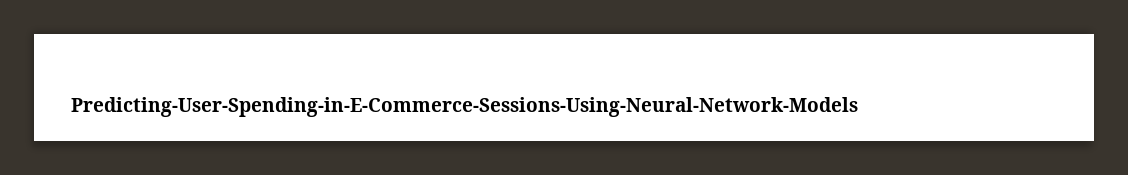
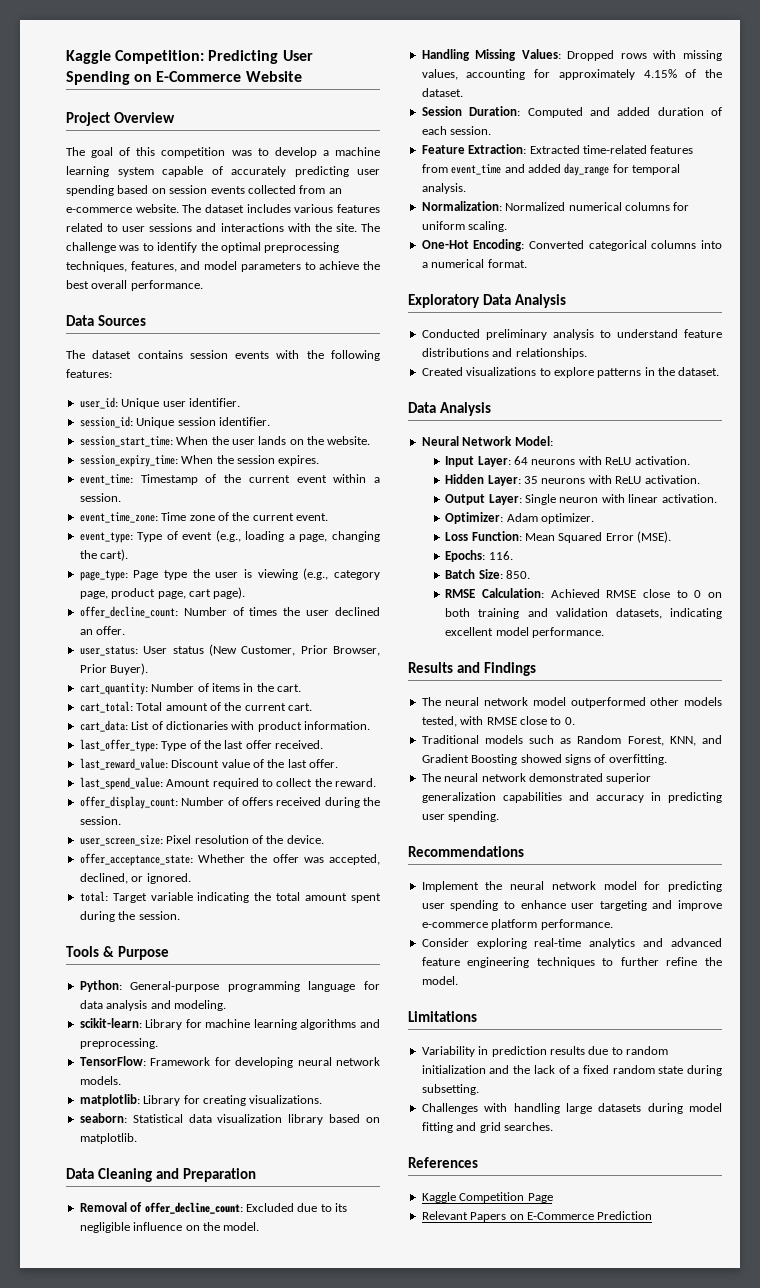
[71,97,858,117] Predicting-User-Spending-in-E-Commerce-Sessions-Using-Neural-Network-Models -> [66,50,313,64] [66,71,302,85] [66,112,175,126] [66,147,380,158] [66,166,380,177] [66,185,342,196] [66,204,380,213] [66,223,380,232] [66,242,340,253] [66,261,381,272] [66,280,203,291] [66,315,146,326] [66,350,380,361] [66,369,112,378] [79,397,240,409] [79,416,270,428] [79,436,371,447] [79,455,320,467] [79,474,380,485] [79,493,121,502] [79,512,328,523] [79,530,380,543] [79,549,129,561] [79,568,380,581] [79,587,246,599] [79,606,380,618] [79,626,126,635] [79,644,380,656] [79,663,149,675] [79,683,301,695] [79,701,312,713] [79,720,370,732] [79,739,323,752] [79,758,338,770] [79,777,376,790] [79,796,380,809] [79,816,121,825] [79,835,324,846] [79,853,380,866] [79,873,191,884] [79,891,381,903] [79,911,180,922] [66,946,169,960] [79,980,380,992] [79,1000,226,1011] [79,1018,380,1030] [79,1038,158,1049] [79,1056,380,1068] [79,1076,121,1085] [79,1094,323,1106] [79,1113,380,1125] [79,1133,137,1144] [66,1168,256,1182] [79,1202,347,1214] [79,1222,260,1233] [421,49,722,61] [421,69,722,80] [421,88,463,97] [421,106,722,118] [421,126,492,135] [421,144,694,154] [421,163,680,176] [421,183,466,194] [421,201,690,211] [421,221,508,232] [421,239,722,251] [421,259,527,268] [408,294,566,308] [421,329,722,340] [421,348,587,359] [421,367,720,378] [408,402,491,416] [421,436,553,446] [445,456,690,467] [445,474,700,486] [445,494,717,505] [445,512,594,524] [445,531,672,543] [445,550,513,562] [445,569,530,579] [445,588,722,598] [445,608,722,619] [445,627,604,638] [408,662,536,676] [421,697,722,708] [421,716,575,727] [421,735,722,746] [421,754,667,765] [421,773,652,784] [421,792,722,803] [421,811,500,822] [408,846,524,857] [421,881,722,892] [421,900,722,911] [421,919,613,930] [421,938,722,949] [421,957,722,968] [421,976,458,985] [408,1011,477,1022] [421,1046,668,1057] [421,1065,722,1076] [421,1084,479,1095] [421,1103,722,1114] [421,1122,553,1133] [408,1157,478,1168] [421,1192,553,1203] [421,1211,653,1222] Kaggle Competition: Predicting User Spending on E-Commerce Website // Project Overview // The goal of this competition was to develop a machine learning system capable of accurately predicting user spending based on session events collected from an e-commerce website. The dataset includes various features related to user sessions and interactions with the site. The challenge was to identify the optimal preprocessing techniques, features, and model parameters to achieve the best overall performance. // Data Sources // The dataset contains session events with the following features: // user_id: Unique user identifier. // session_id: Unique session identifier. // session_start_time: When the user lands on the website. // session_expiry_time: When the session expires. // event_time: Timestamp of the current event within a session. // event_time_zone: Time zone of the current event. // event_type: Type of event (e.g., loading a page, changing the cart). // page_type: Page type the user is viewing (e.g., category page, product page, cart page). // offer_decline_count: Number of times the user declined an offer. // user_status: User status (New Customer, Prior Browser, Prior Buyer). // cart_quantity: Number of items in the cart. // cart_total: Total amount of the current cart. // cart_data: List of dictionaries with product information. // last_offer_type: Type of the last offer received. // last_reward_value: Discount value of the last offer. // last_spend_value: Amount required to collect the reward. // offer_display_count: Number of offers received during the session. // user_screen_size: Pixel resolution of the device. // offer_acceptance_state: Whether the offer was accepted, declined, or ignored. // total: Target variable indicating the total amount spent during the session. // Tools & Purpose // Python: General-purpose programming language for data analysis and modeling. // scikit-learn: Library for machine learning algorithms and preprocessing. // TensorFlow: Framework for developing neural network models. // matplotlib: Library for creating visualizations. // seaborn: Statistical data visualization library based on matplotlib. // Data Cleaning and Preparation // Removal of offer_decline_count: Excluded due to its negligible influence on the model. // Handling Missing Values: Dropped rows with missing values, accounting for approximately 4.15% of the dataset. // Session Duration: Computed and added duration of each session. // Feature Extraction: Extracted time-related features from event_time and added day_range for temporal analysis. // Normalization: Normalized numerical columns for uniform scaling. // One-Hot Encoding: Converted categorical columns into a numerical format. // Exploratory Data Analysis // Conducted preliminary analysis to understand feature distributions and relationships. // Created visualizations to explore patterns in the dataset. // Data Analysis // Neural Network Model: // Input Layer: 64 neurons with ReLU activation. // Hidden Layer: 35 neurons with ReLU activation. // Output Layer: Single neuron with linear activation. // Optimizer: Adam optimizer. // Loss Function: Mean Squared Error (MSE). // Epochs: 116. // Batch Size: 850. // RMSE Calculation: Achieved RMSE close to 0 on both training and validation datasets, indicating excellent model performance. // Results and Findings // The neural network model outperformed other models tested, with RMSE close to 0. // Traditional models such as Random Forest, KNN, and Gradient Boosting showed signs of overfitting. // The neural network demonstrated superior generalization capabilities and accuracy in predicting user spending. // Recommendations // Implement the neural network model for predicting user spending to enhance user targeting and improve e-commerce platform performance. // Consider exploring real-time analytics and advanced feature engineering techniques to further refine the model. // Limitations // Variability in prediction results due to random initialization and the lack of a fixed random state during subsetting. // Challenges with handling large datasets during model fitting and grid searches. // References // Kaggle Competition Page // Relevant Papers on E-Commerce Prediction

